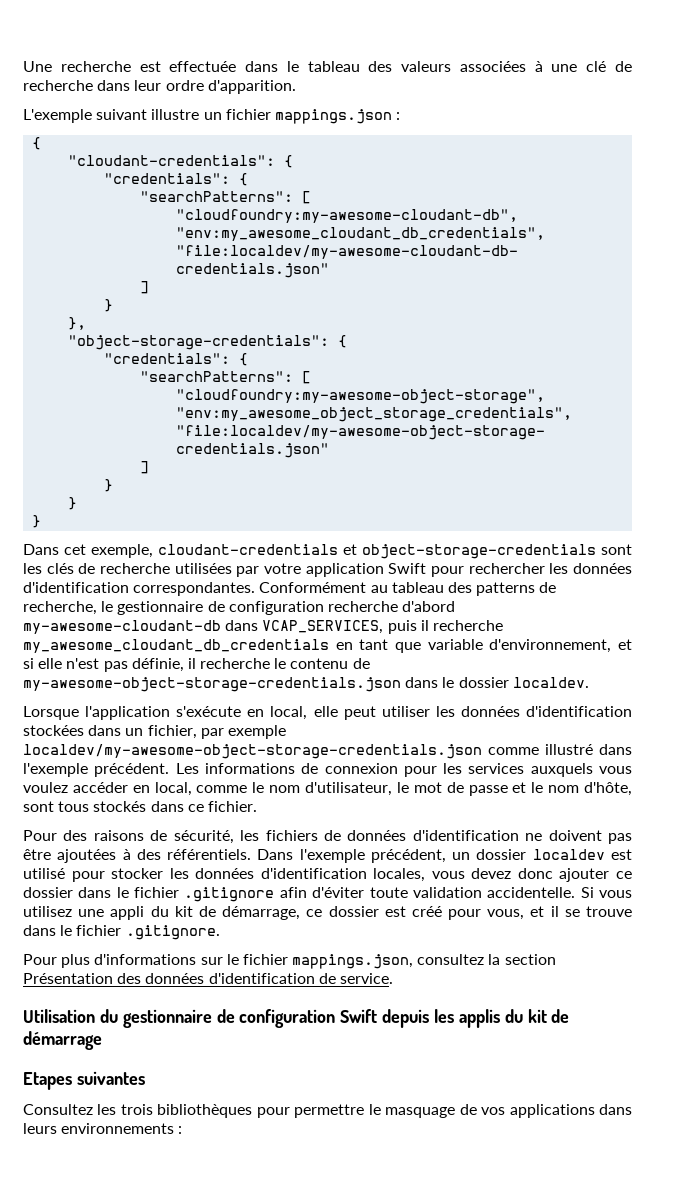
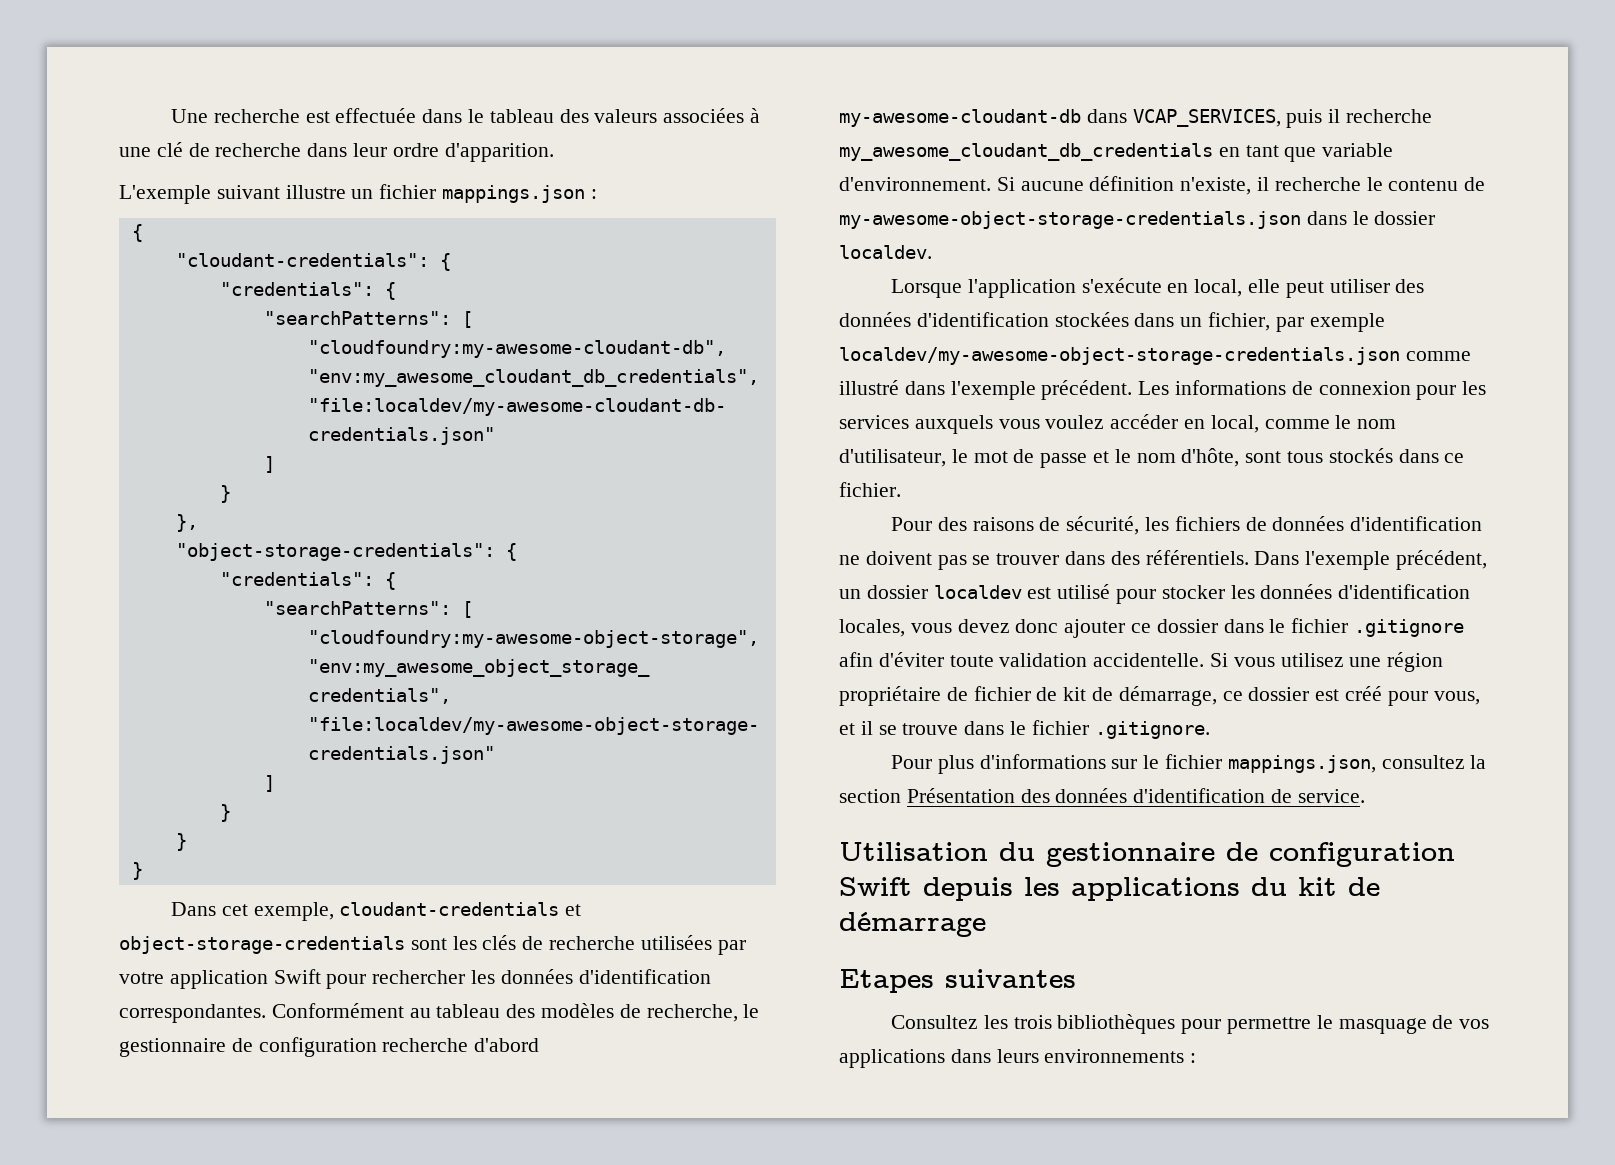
[476,582,536,596] patterns -> [541,1003,615,1018] modèles
[489,639,633,653] [23,658,184,672] d'environnement, et si elle n'est pas définie, -> [839,176,1252,195] d'environnement. Si aucune définition n'existe,
[435,706,455,717] les -> [1395,279,1425,293] des
[23,849,131,863] être ajoutées à -> [972,551,1106,565] se trouver dans
[110,906,169,920] appli du -> [1387,652,1444,672] [839,686,1058,706] région propriétaire de fichier de
[458,1009,500,1028] applis -> [1071,877,1240,901] applications

